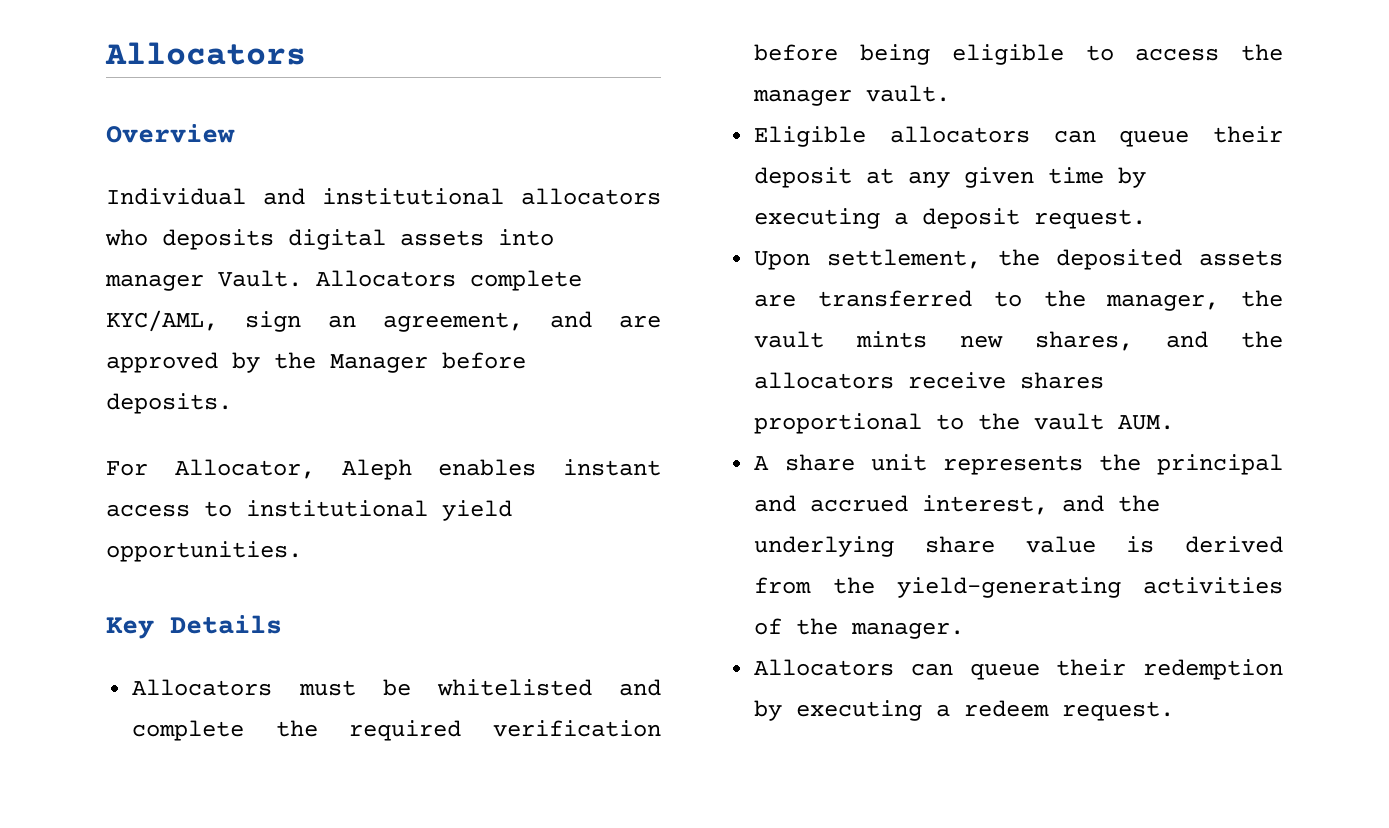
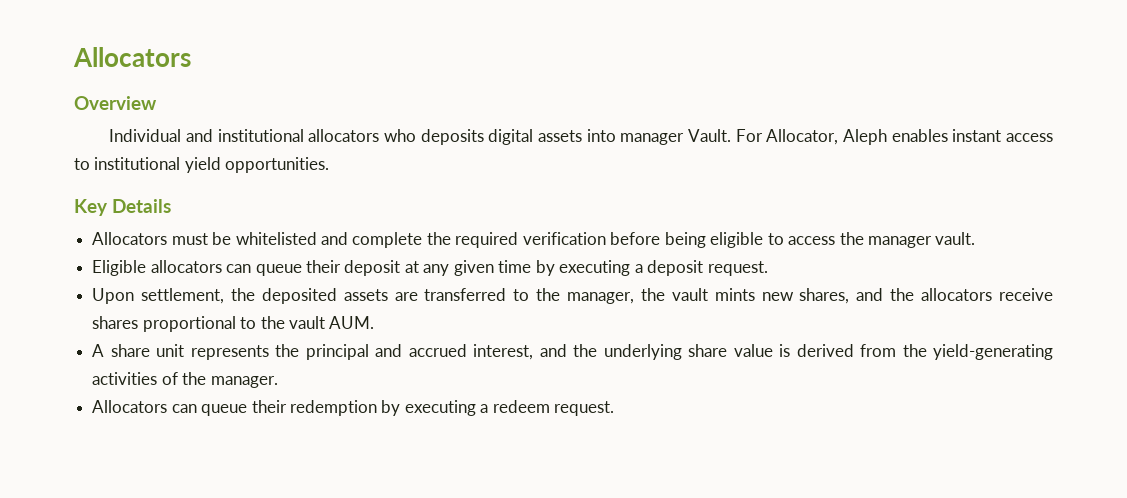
[316,270,582,291] [106,310,661,332] [106,352,526,373] [106,393,232,414] Allocators complete KYC/AML, sign an agreement, and are approved by the Manager before deposits. // -> (731, 135) none

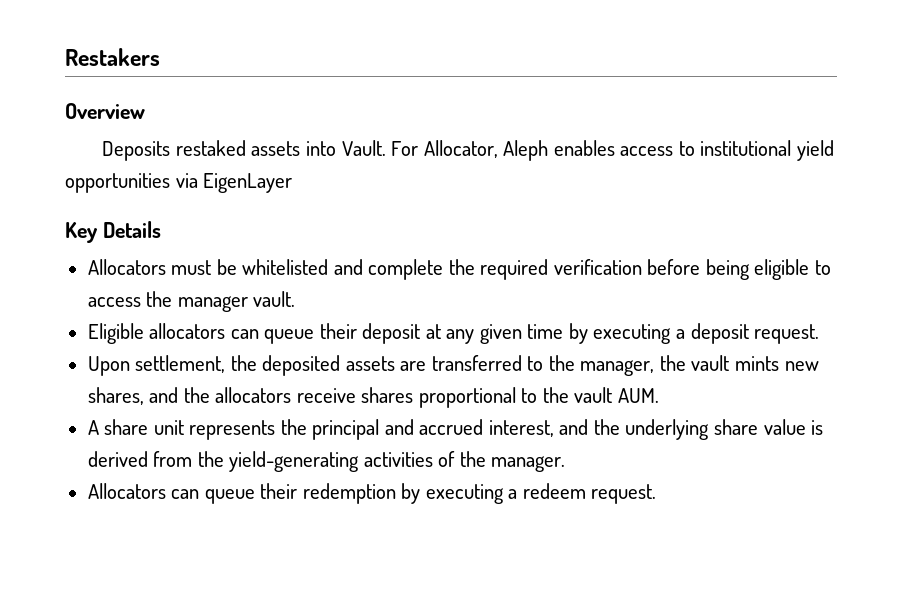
[73,47,191,67] Allocators -> [65,48,160,66] Restakers
[109,129,534,145] Individual and institutional allocators who deposits digital -> [102,140,246,161] Deposits restaked
[620,133,685,145] manager -> (337, 148) none
[952,129,1002,142] instant -> (615, 148) none
[225,157,330,173] opportunities. -> [65,173,293,193] opportunities via EigenLayer

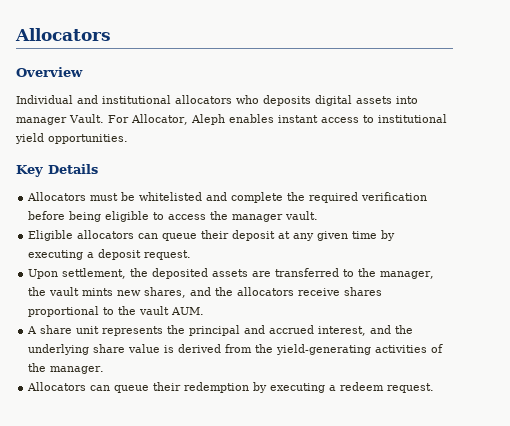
[65,48,160,66] Restakers -> [15,28,111,41] Allocators
[102,140,246,161] Deposits restaked -> [16,95,352,106] Individual and institutional allocators who deposits digital
(337, 148) none -> [16,117,67,125] manager
(615, 148) none -> [277,115,318,123] instant
[65,173,293,193] opportunities via EigenLayer -> [48,134,128,144] opportunities.

